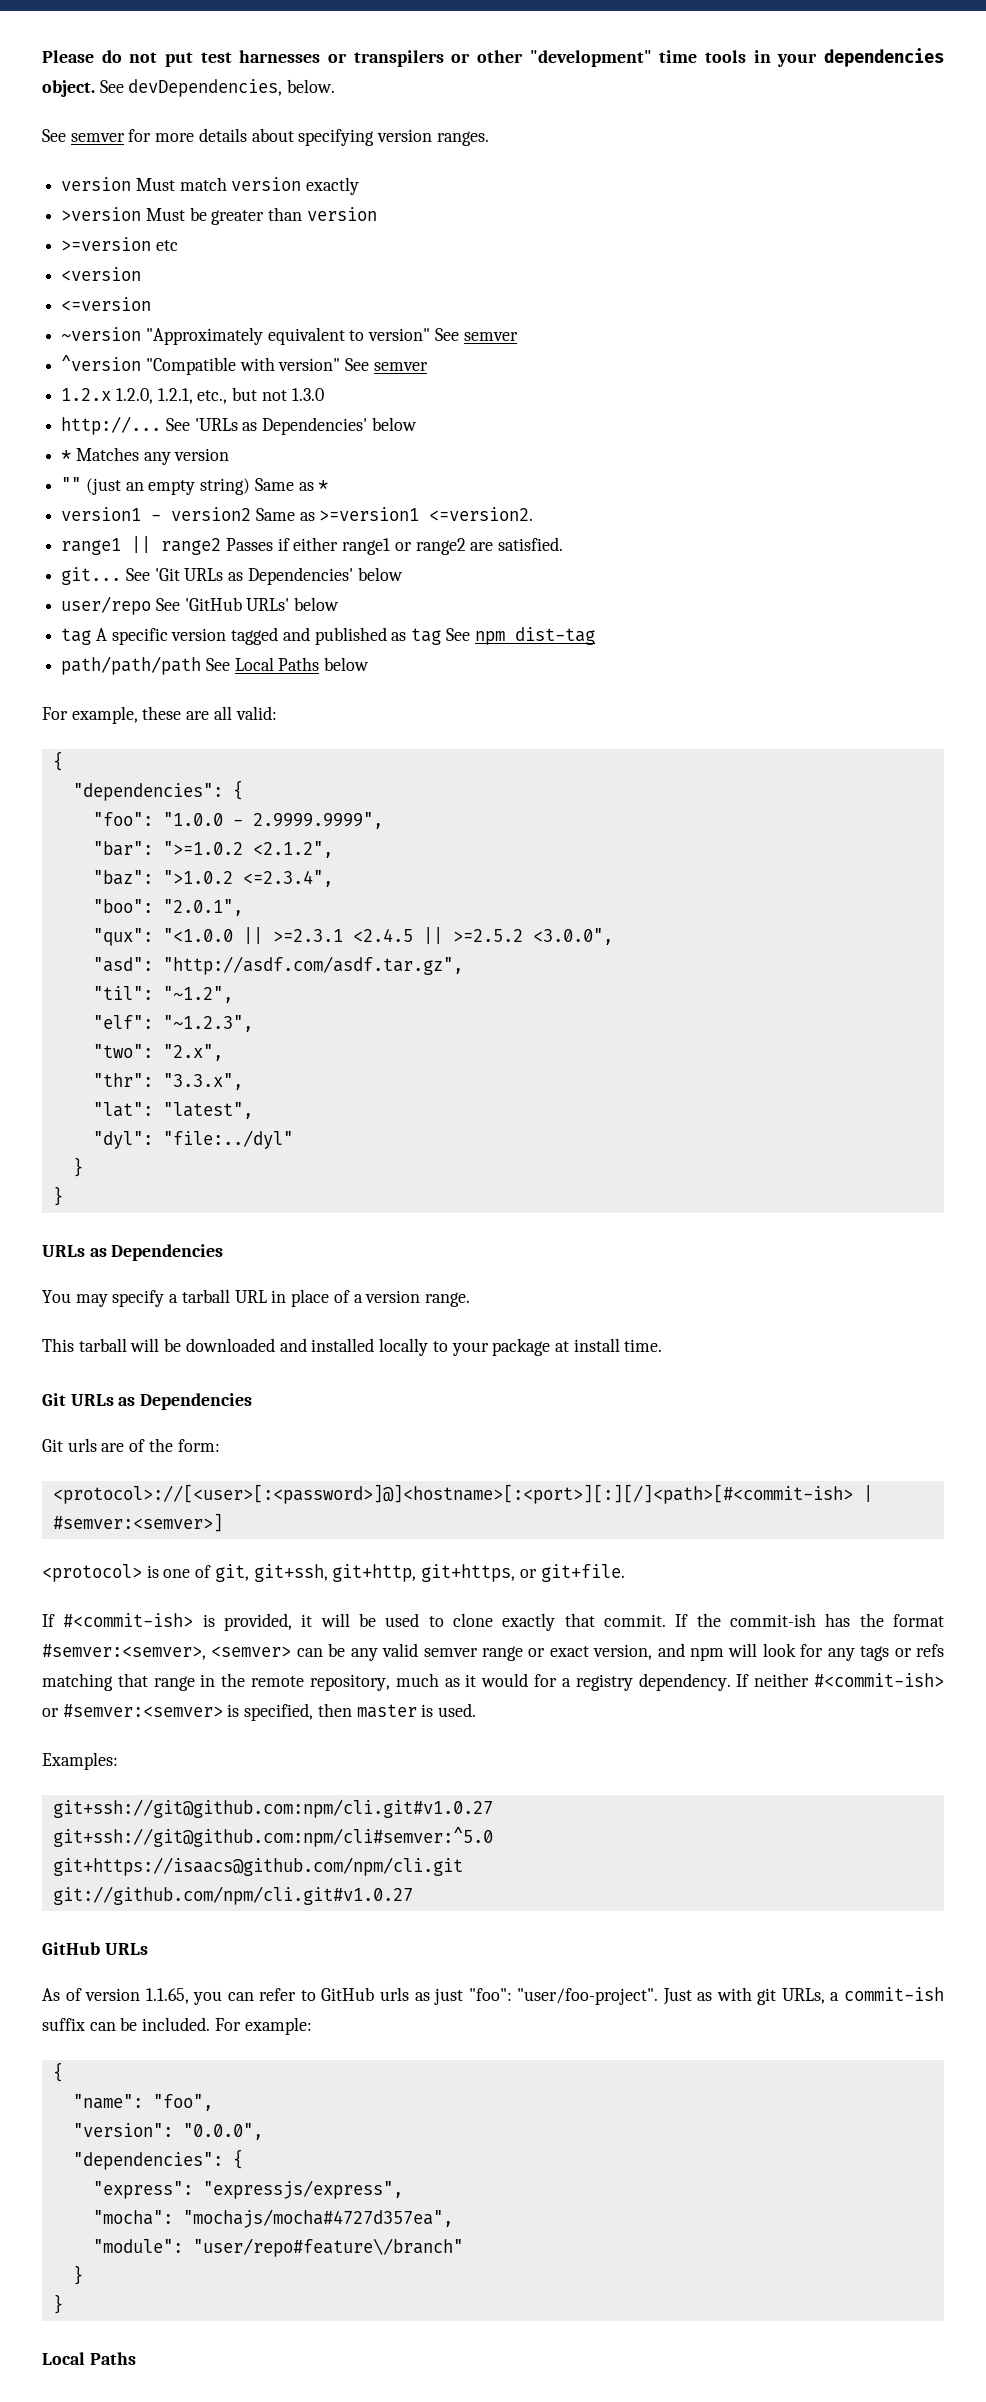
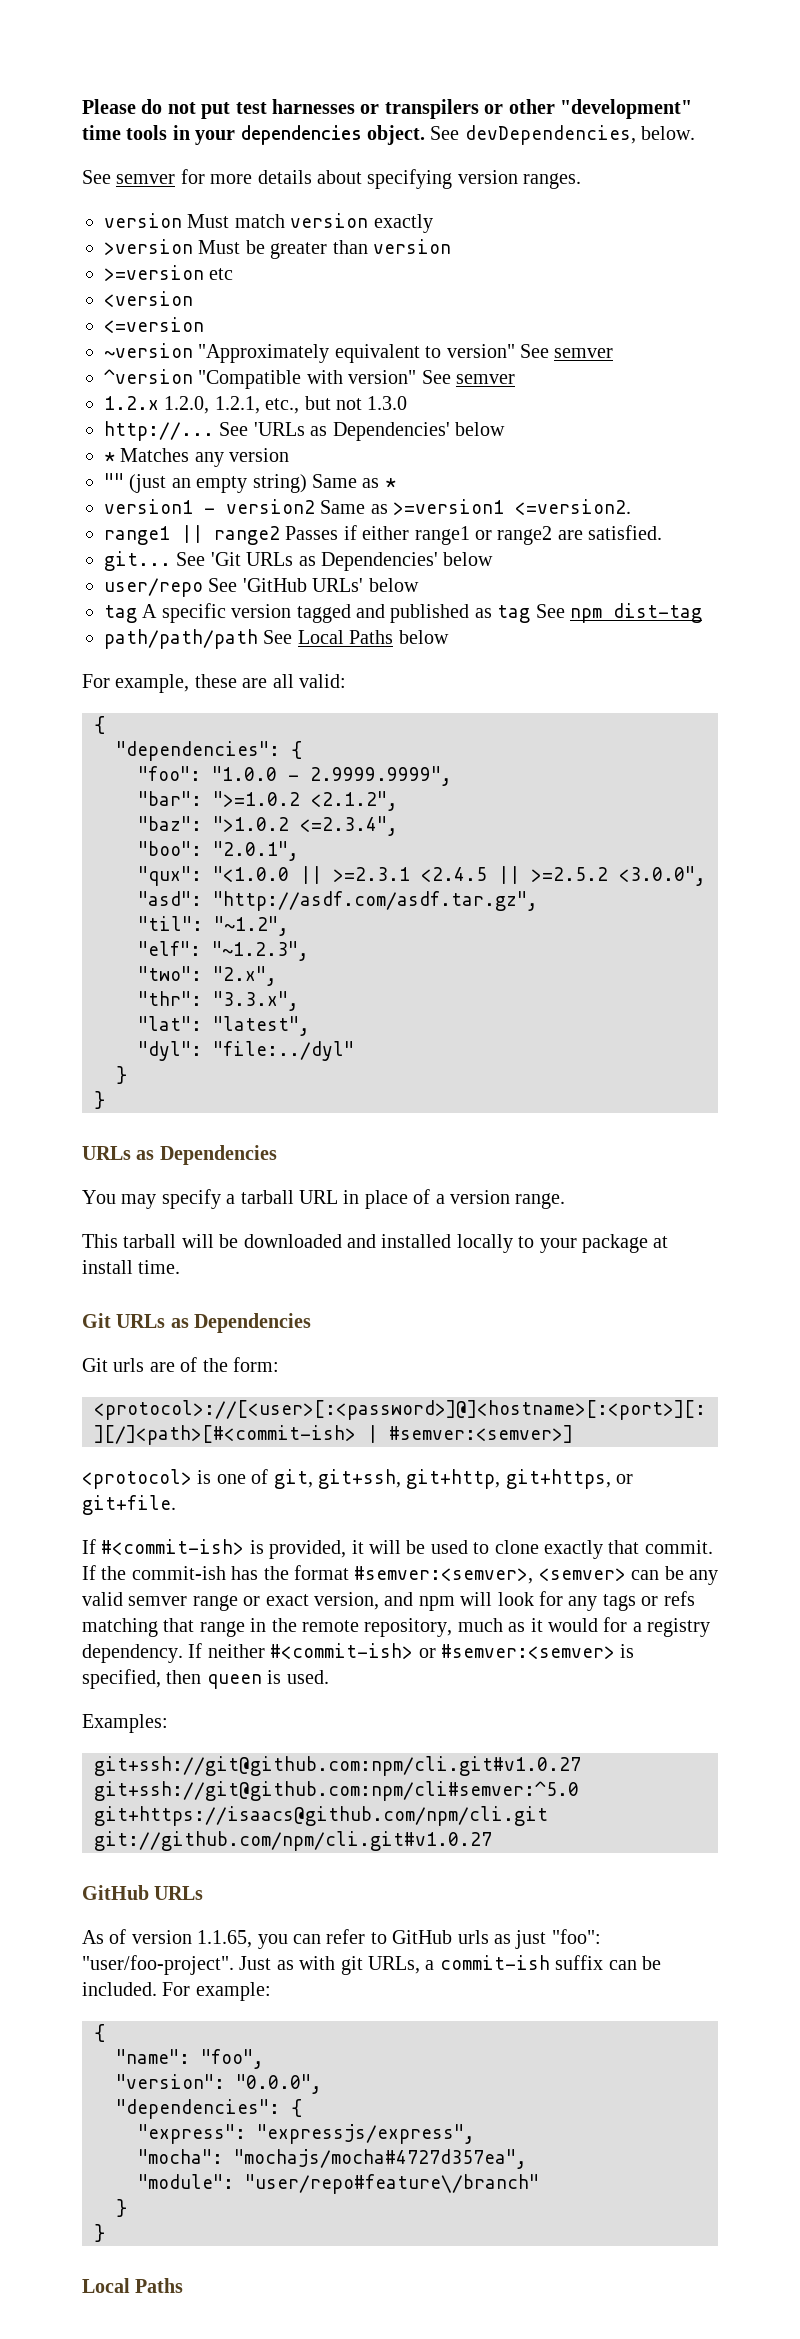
[356,1704,417,1718] master -> [206,1674,262,1689] queen

